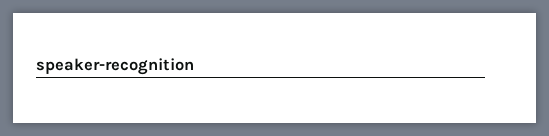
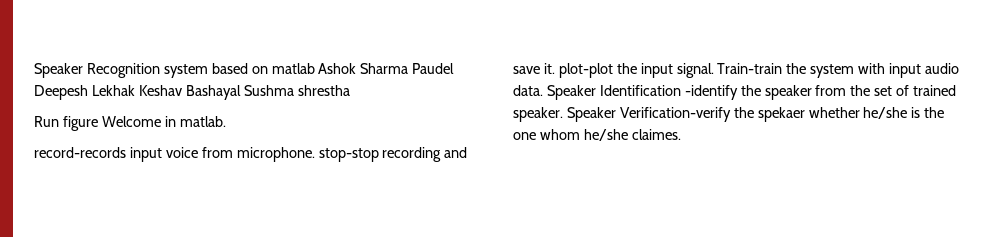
[36,58,194,75] speaker-recognition -> [34,63,455,78] [34,85,350,100] [34,116,226,131] [34,147,468,162] [513,63,960,78] [513,85,957,100] [513,107,945,122] [513,129,681,141] Speaker Recognition system based on matlab Ashok Sharma Paudel Deepesh Lekhak Keshav Bashayal Sushma shrestha // Run figure Welcome in matlab. // record-records input voice from microphone. stop-stop recording and save it. plot-plot the input signal. Train-train the system with input audio data. Speaker Identification -identify the speaker from the set of trained speaker. Speaker Verification-verify the spekaer whether he/she is the one whom he/she claimes.

